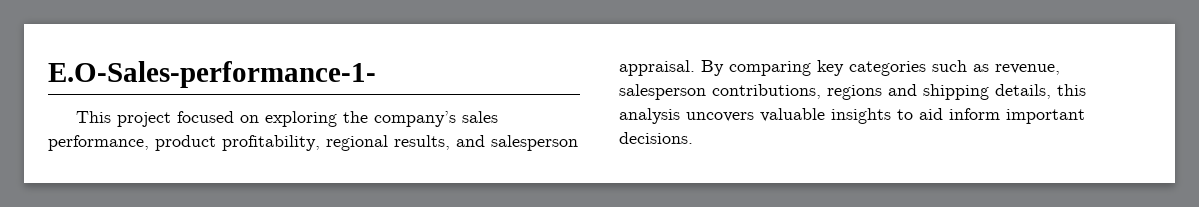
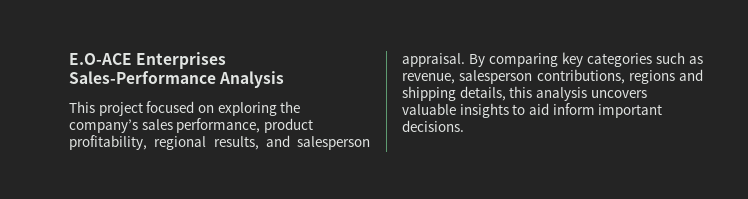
[48,61,376,88] E.O-Sales-performance-1- -> [69,52,227,69] [69,71,285,88] E.O-ACE Enterprises Sales-Performance Analysis

